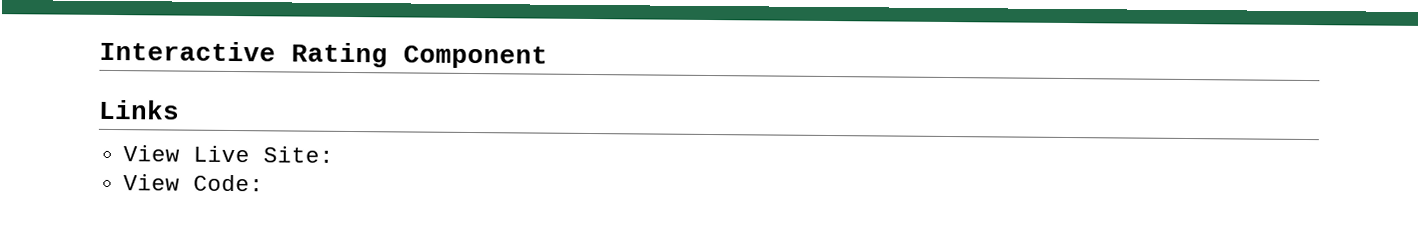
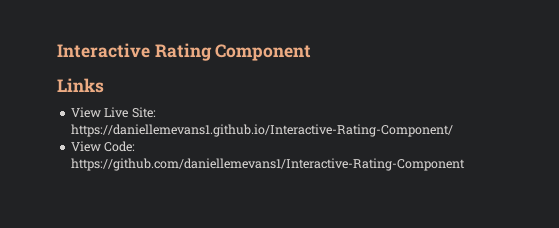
(334, 154) none -> [70,124,453,137] https://daniellemevans1.github.io/Interactive-Rating-Component/
(264, 183) none -> [70,158,465,171] https://github.com/daniellemevans1/Interactive-Rating-Component

